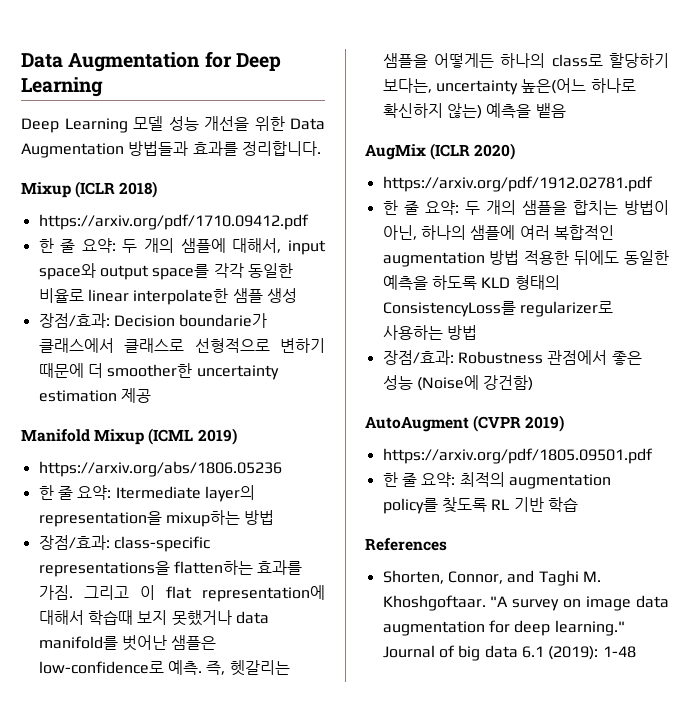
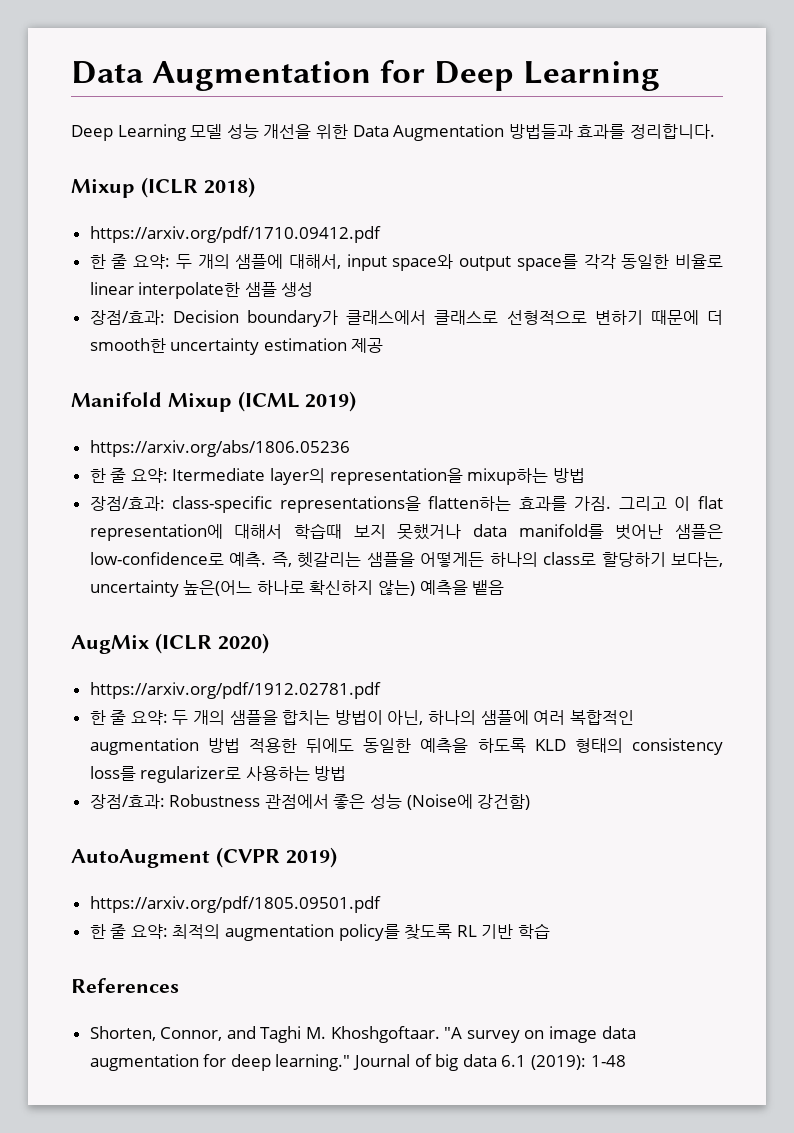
[179,313,268,328] boundarie가 -> [247,310,339,327] boundary가
[107,363,193,378] smoother한 -> [89,338,166,353] smooth한
[382,301,516,317] ConsistencyLoss를 -> [632,738,723,755] [89,766,136,781] consistency loss를

